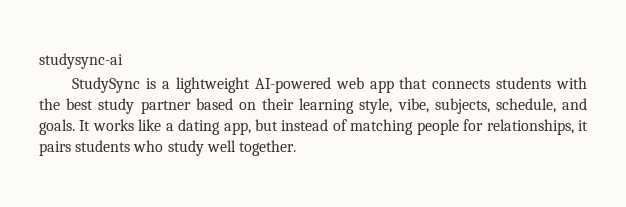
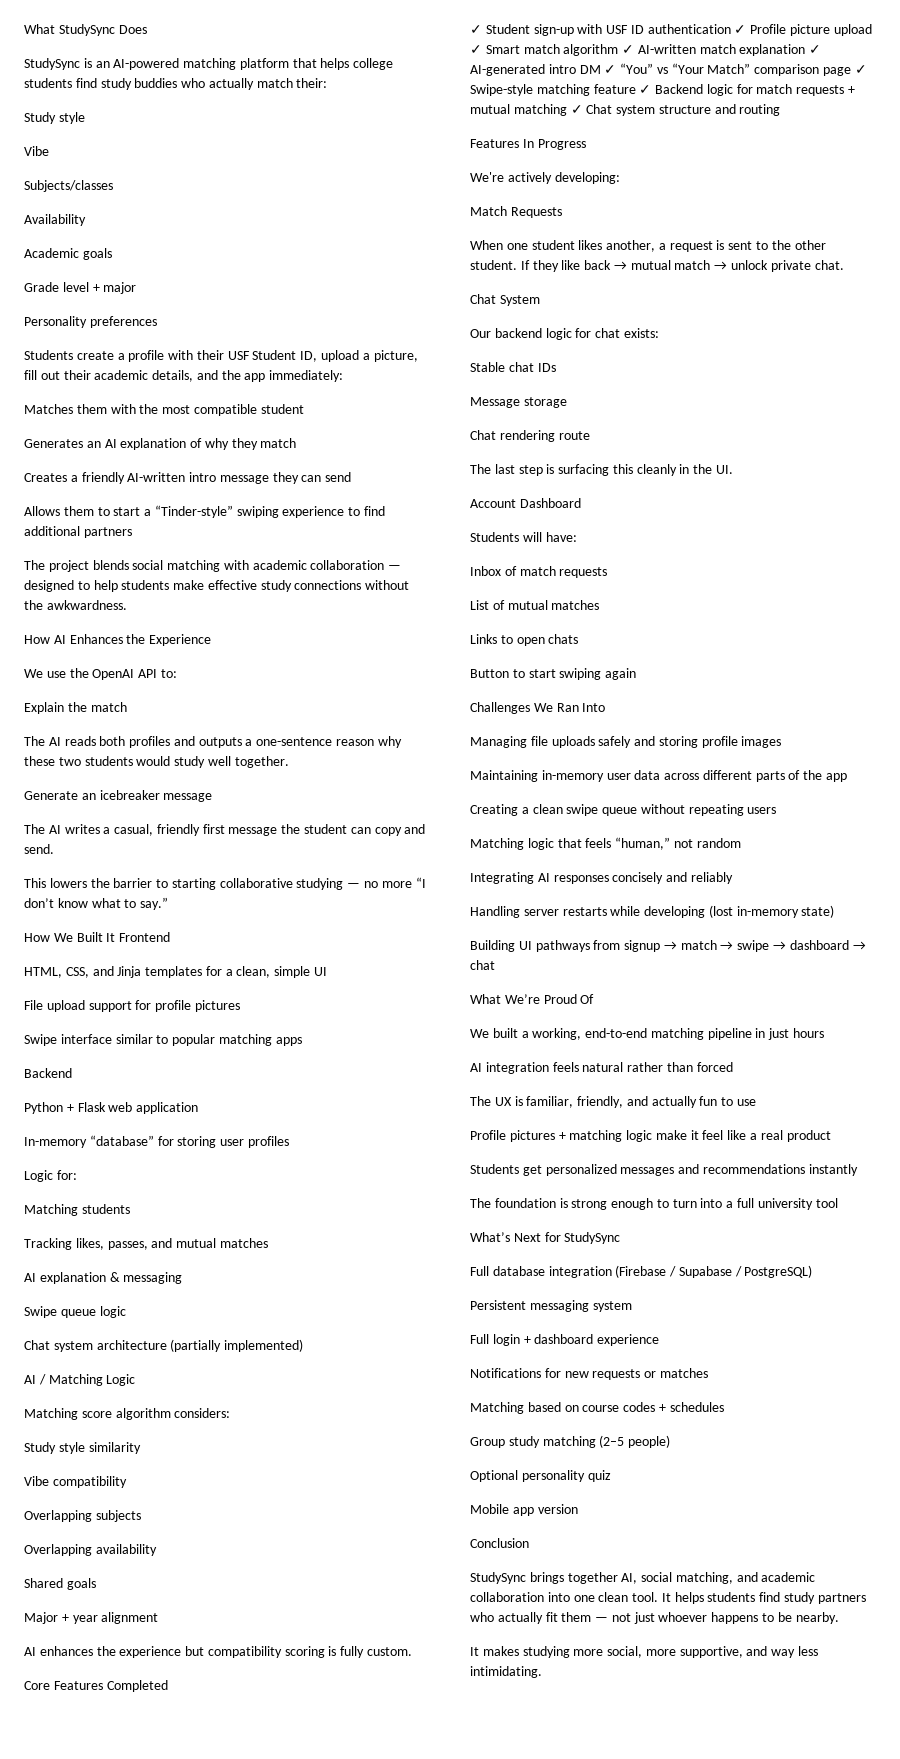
[39,53,123,69] studysync-ai -> [24,24,147,36] What StudySync Does
[162,77,588,93] [39,98,587,114] [39,119,589,135] [39,140,296,156] a lightweight AI-powered web app that connects students with the best study partner based on their learning style, vibe, subjects, schedule, and goals. It works like a dating app, but instead of matching people for relationships, it pairs students who study well together. -> [95,58,394,70] [24,78,328,90] [24,112,85,124] [24,146,49,156] [24,180,113,192] [24,214,86,226] [24,248,112,260] [24,282,137,294] [24,316,157,328] [24,350,418,362] [24,370,344,382] [24,404,304,416] [24,438,297,450] [24,472,352,484] [24,505,386,518] [24,526,132,538] [24,560,402,572] [24,580,410,592] [24,600,127,610] [24,634,212,646] [24,668,177,680] [24,702,127,714] [24,736,402,748] [24,756,289,768] [24,790,213,802] [24,824,426,836] [24,844,54,854] [24,877,426,890] [24,897,169,910] [24,932,171,942] [24,966,328,978] [24,1000,240,1012] [24,1034,302,1046] [24,1068,72,1078] [24,1102,199,1114] [24,1135,289,1148] [24,1170,77,1182] [24,1204,130,1216] [24,1238,268,1250] [24,1272,183,1284] [24,1306,126,1318] [24,1339,304,1352] [24,1374,136,1386] [24,1408,231,1420] [24,1442,141,1454] [24,1476,127,1488] [24,1510,141,1522] [24,1544,157,1556] [24,1578,96,1590] [24,1612,159,1624] [24,1646,413,1658] [24,1680,168,1692] [470,24,872,36] [470,44,822,56] [470,63,867,76] [470,84,856,96] [470,104,781,116] [470,139,586,150] [470,172,620,184] [470,206,562,218] [470,240,826,252] [470,260,844,272] [470,294,540,306] [470,328,659,340] [470,362,556,372] [470,397,567,408] [470,430,590,442] [470,464,734,476] [470,498,581,508] [470,532,577,542] [470,566,608,578] [470,600,600,610] [470,634,579,646] [470,668,637,680] [470,702,606,714] [470,736,782,748] [470,770,848,782] [470,804,777,816] [470,837,741,850] [470,872,733,884] [470,905,835,918] [470,940,866,952] [470,960,495,970] [470,994,595,1004] [470,1028,825,1040] [470,1062,733,1074] [470,1096,757,1108] [470,1130,831,1142] [470,1164,858,1176] [470,1198,838,1210] [470,1232,621,1244] [470,1265,813,1278] [470,1300,632,1312] [470,1334,660,1346] [470,1368,708,1380] [470,1402,724,1414] [470,1435,671,1448] [470,1470,611,1482] [470,1504,578,1516] [470,1538,529,1548] [470,1572,816,1584] [470,1592,866,1604] [470,1612,839,1624] [470,1646,819,1658] [470,1666,542,1678] an AI-powered matching platform that helps college students find study buddies who actually match their: // Study style // Vibe // Subjects/classes // Availability // Academic goals // Grade level + major // Personality preferences // Students create a profile with their USF Student ID, upload a picture, fill out their academic details, and the app immediately: // Matches them with the most compatible student // Generates an AI explanation of why they match // Creates a friendly AI-written intro message they can send // Allows them to start a “Tinder-style” swiping experience to find additional partners // The project blends social matching with academic collaboration — designed to help students make effective study connections without the awkwardness. // How AI Enhances the Experience // We use the OpenAI API to: // Explain the match // The AI reads both profiles and outputs a one-sentence reason why these two students would study well together. // Generate an icebreaker message // The AI writes a casual, friendly first message the student can copy and send. // This lowers the barrier to starting collaborative studying — no more “I don’t know what to say.” // How We Built It Frontend // HTML, CSS, and Jinja templates for a clean, simple UI // File upload support for profile pictures // Swipe interface similar to popular matching apps // Backend // Python + Flask web application // In-memory “database” for storing user profiles // Logic for: // Matching students // Tracking likes, passes, and mutual matches // AI explanation & messaging // Swipe queue logic // Chat system architecture (partially implemented) // AI / Matching Logic // Matching score algorithm considers: // Study style similarity // Vibe compatibility // Overlapping subjects // Overlapping availability // Shared goals // Major + year alignment // AI enhances the experience but compatibility scoring is fully custom. // Core Features Completed // ✓ Student sign-up with USF ID authentication ✓ Profile picture upload ✓ Smart match algorithm ✓ AI-written match explanation ✓ AI-generated intro DM ✓ “You” vs “Your Match” comparison page ✓ Swipe-style matching feature ✓ Backend logic for match requests + mutual matching ✓ Chat system structure and routing // Features In Progress // We're actively developing: // Match Requests // When one student likes another, a request is sent to the other student. If they like back → mutual match → unlock private chat. // Chat System // Our backend logic for chat exists: // Stable chat IDs // Message storage // Chat rendering route // The last step is surfacing this cleanly in the UI. // Account Dashboard // Students will have: // Inbox of match requests // List of mutual matches // Links to open chats // Button to start swiping again // Challenges We Ran Into // Managing file uploads safely and storing profile images // Maintaining in-memory user data across different parts of the app // Creating a clean swipe queue without repeating users // Matching logic that feels “human,” not random // Integrating AI responses concisely and reliably // Handling server restarts while developing (lost in-memory state) // Building UI pathways from signup → match → swipe → dashboard → chat // What We’re Proud Of // We built a working, end-to-end matching pipeline in just hours // AI integration feels natural rather than forced // The UX is familiar, friendly, and actually fun to use // Profile pictures + matching logic make it feel like a real product // Students get personalized messages and recommendations instantly // The foundation is strong enough to turn into a full university tool // What’s Next for StudySync // Full database integration (Firebase / Supabase / PostgreSQL) // Persistent messaging system // Full login + dashboard experience // Notifications for new requests or matches // Matching based on course codes + schedules // Group study matching (2–5 people) // Optional personality quiz // Mobile app version // Conclusion // StudySync brings together AI, social matching, and academic collaboration into one clean tool. It helps students find study partners who actually fit them — not just whoever happens to be nearby. // It makes studying more social, more supportive, and way less intimidating.

